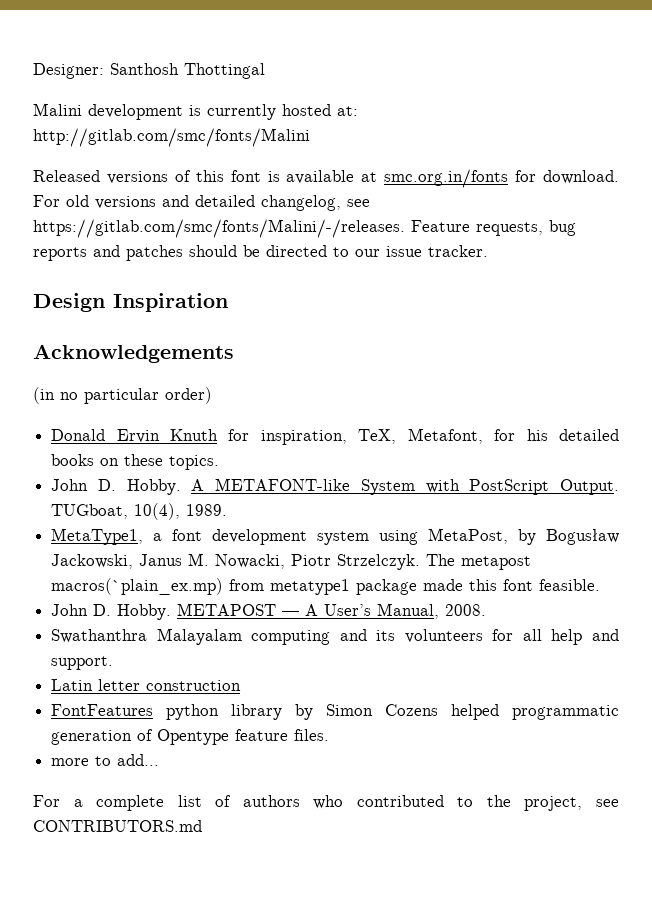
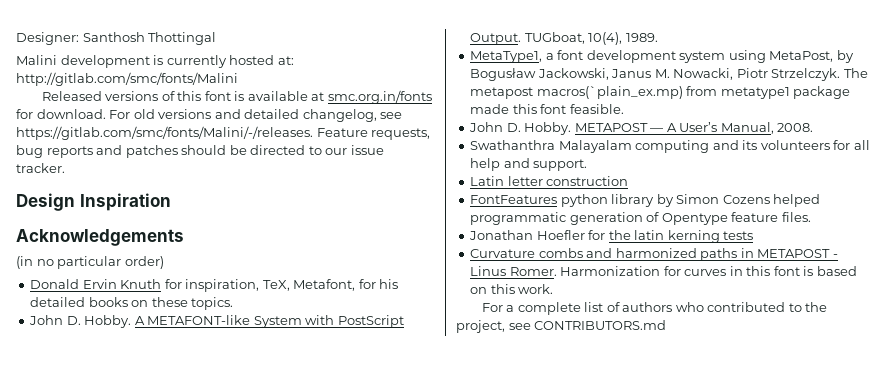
[51,754,160,766] more to add... -> [469,230,754,243] [470,248,838,261] [470,266,857,276] [470,284,554,294] Jonathan Hoefler for the latin kerning tests // Curvature combs and harmonized paths in METAPOST - Linus Romer. Harmonization for curves in this font is based on this work.

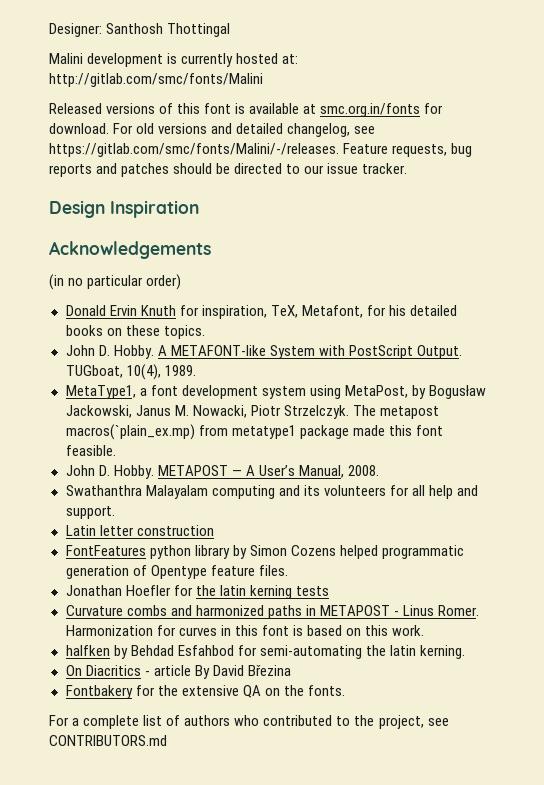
(554, 289) none -> [65,645,465,659] [65,665,291,679] [65,685,345,699] // halfken by Behdad Esfahbod for semi-automating the latin kerning. // On Diacritics - article By David Březina // Fontbakery for the extensive QA on the fonts.

